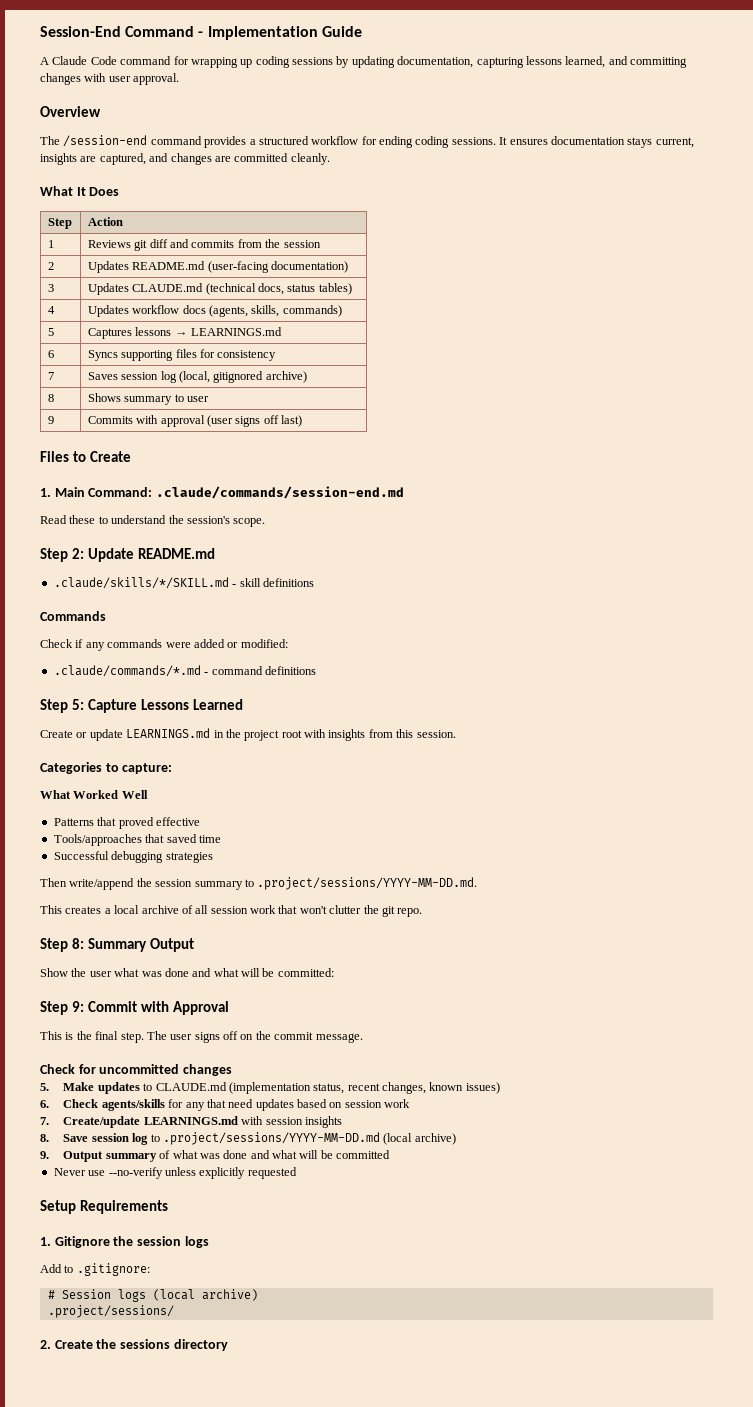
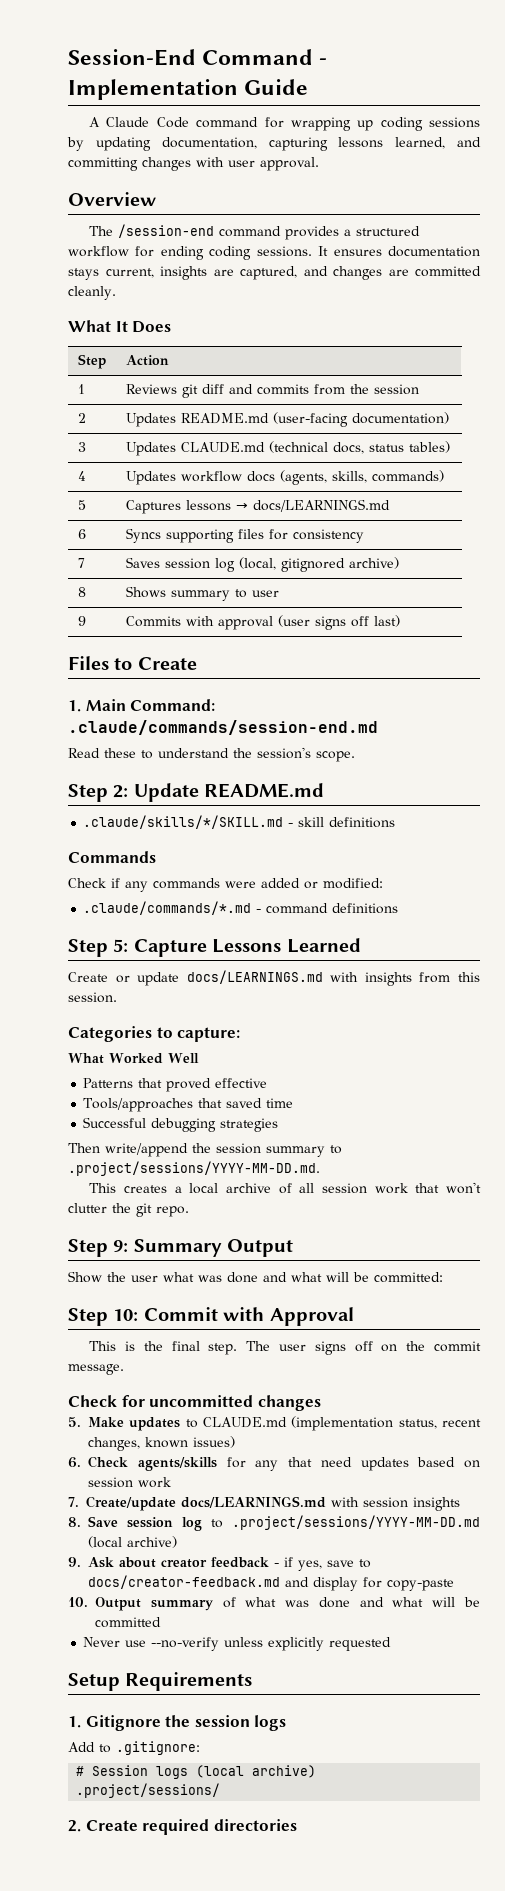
[191,327,283,336] LEARNINGS.md -> [252,499,390,512] docs/LEARNINGS.md
[126,728,302,741] LEARNINGS.md in the project root -> [186,970,323,984] docs/LEARNINGS.md
[71,938,84,949] 8: -> [113,1240,129,1252] 9:
[71,1001,84,1012] 9: -> [113,1309,139,1321] 10:
[143,1116,238,1125] LEARNINGS.md -> [181,1496,327,1508] docs/LEARNINGS.md
(49, 1155) none -> [88,1557,371,1571] [88,1575,454,1591] [68,1597,88,1607] Ask about creator feedback - if yes, save to docs/creator-feedback.md and display for copy-paste // 10.
[96,1339,228,1351] the sessions directory -> [142,1819,297,1835] required directories

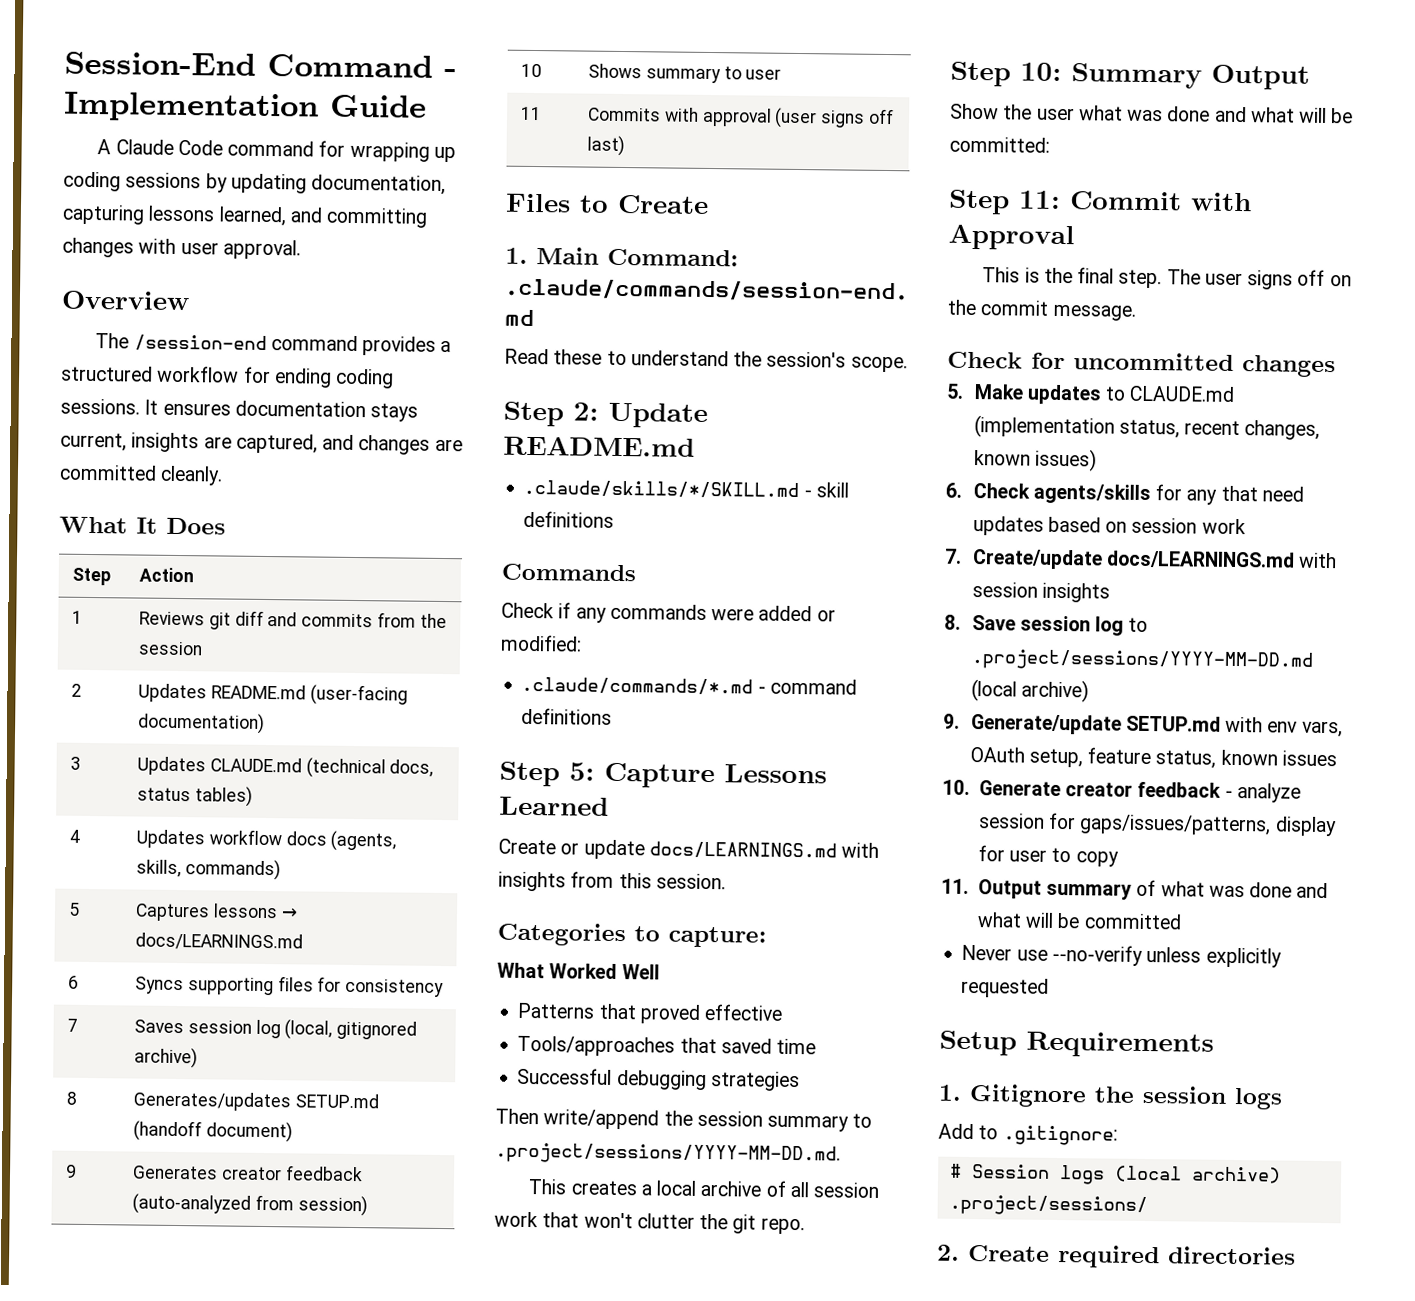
(86, 592) none -> [133,1091,379,1112] [133,1120,293,1143] [65,1164,78,1178] [132,1165,363,1182] [132,1193,368,1217] [521,63,543,78] | Generates/updates SETUP.md (handoff document) // 9 | Generates creator feedback (auto-analyzed from session) // 10
[77,616,86,626] 9 -> [521,106,543,121] 11
[113,1240,129,1252] 9: -> [1020,62,1062,81] 10:
[113,1309,139,1321] 10: -> [1019,190,1061,209] 11:
[88,1557,371,1571] [88,1575,454,1591] [68,1597,88,1607] Ask about creator feedback - if yes, save to docs/creator-feedback.md and display for copy-paste // 10. -> [970,713,1343,738] [969,746,1337,769] [942,779,1301,803] [978,812,1337,837] [977,845,1119,867] [941,878,969,894] Generate/update SETUP.md with env vars, OAuth setup, feature status, known issues // 10. Generate creator feedback - analyze session for gaps/issues/patterns, display for user to copy // 11.

